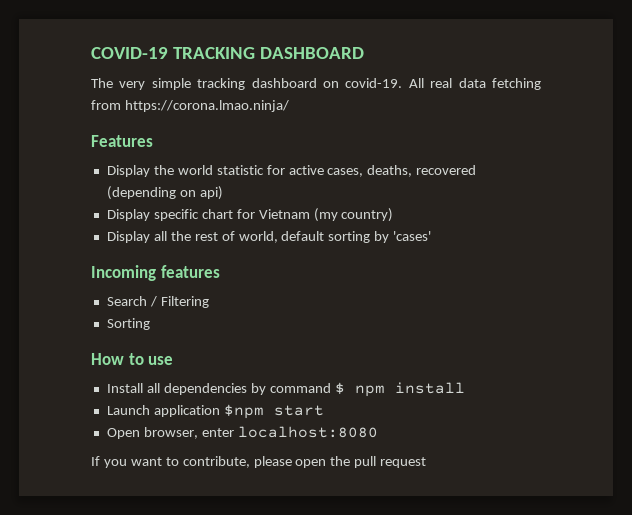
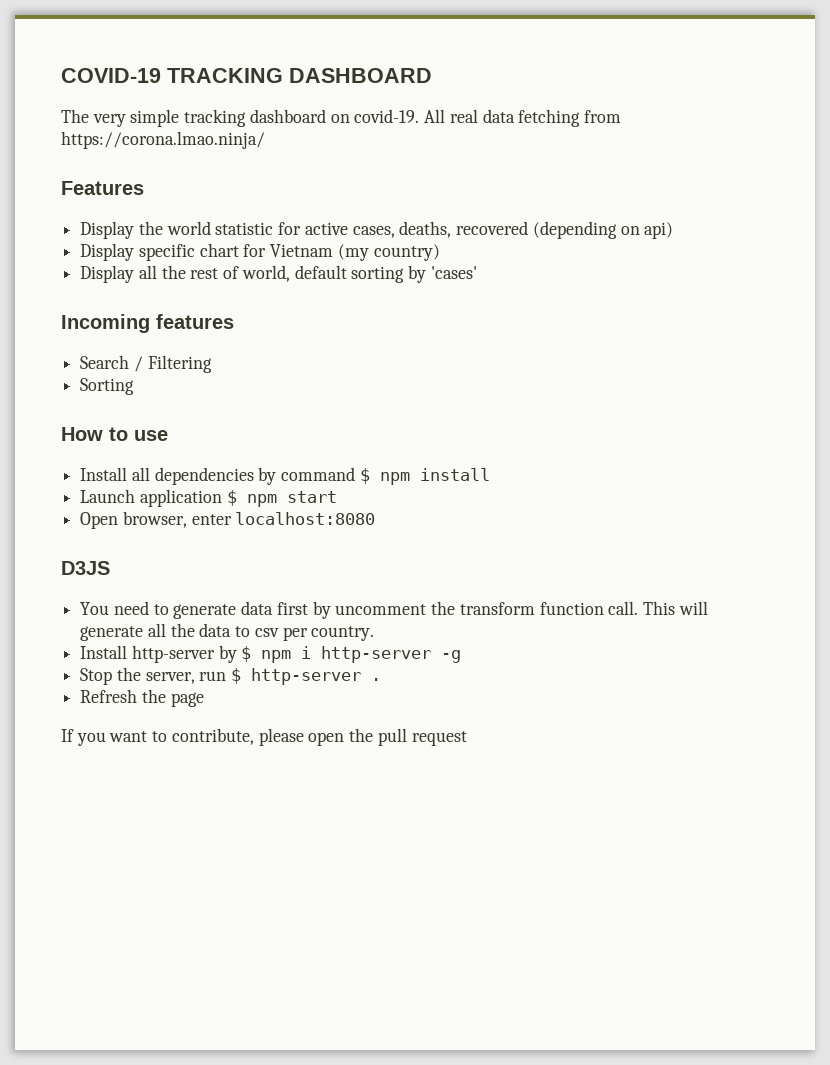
[223,404,264,419] $npm -> [226,490,277,507] $ npm
(378, 432) none -> [61,561,110,575] [80,601,708,619] [80,623,375,641] [80,645,462,663] [80,667,382,685] [80,689,204,707] // D3JS // You need to generate data first by uncomment the transform function call. This will generate all the data to csv per country. // Install http-server by $ npm i http-server -g // Stop the server, run $ http-server . // Refresh the page

